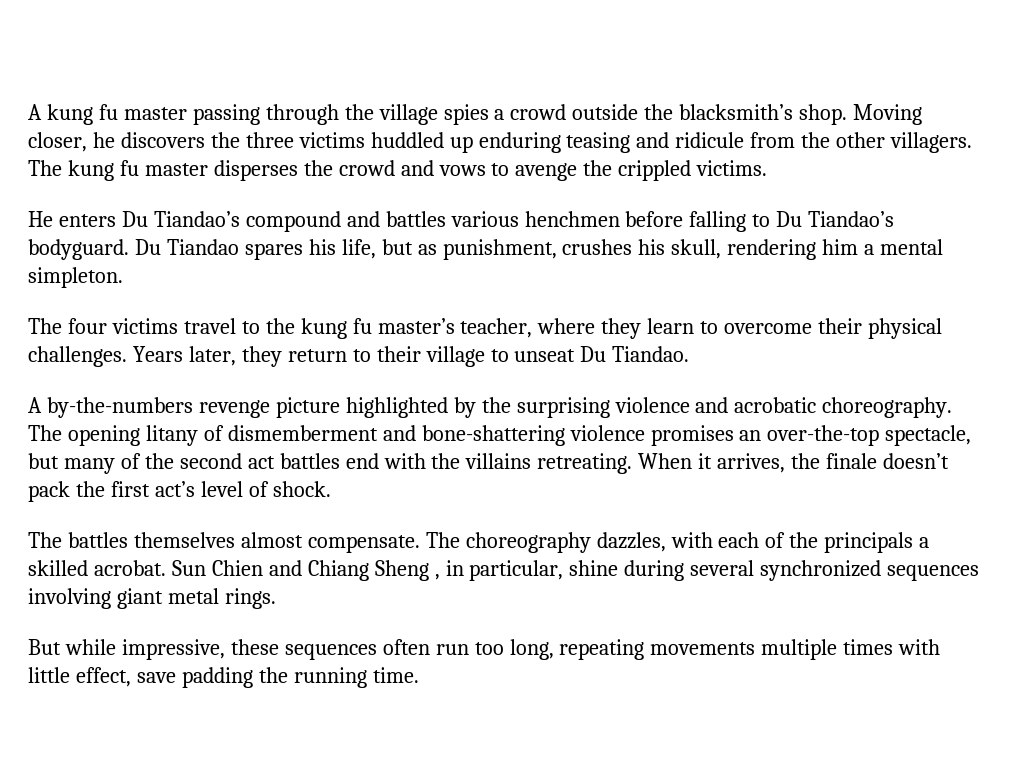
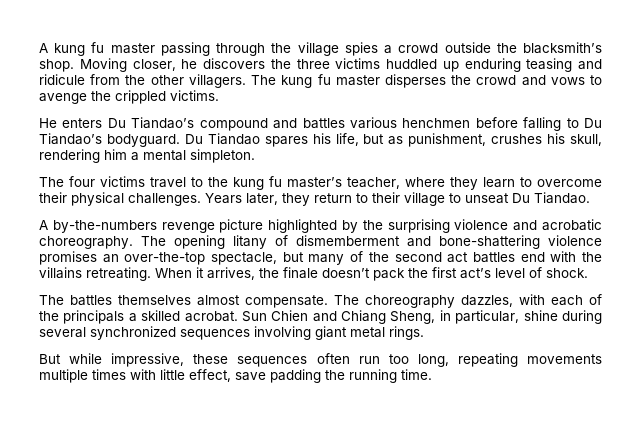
[374,560,440,581] Sheng , -> [390,311,436,324] Sheng,

